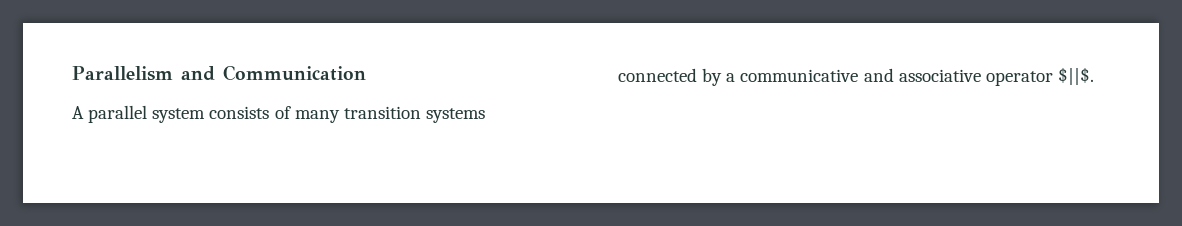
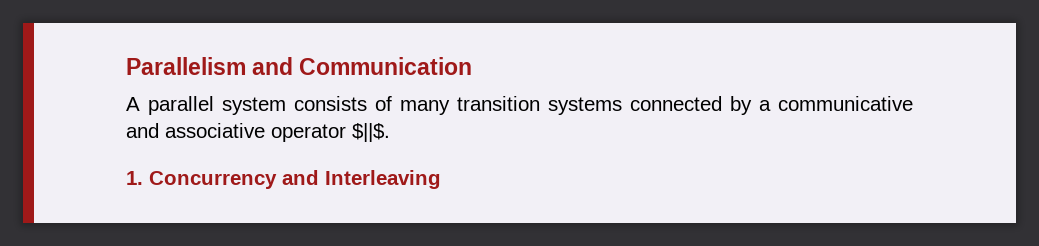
(1094, 76) none -> [126,170,441,189] // 1. Concurrency and Interleaving

